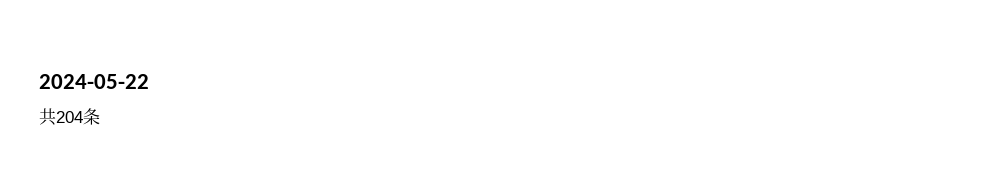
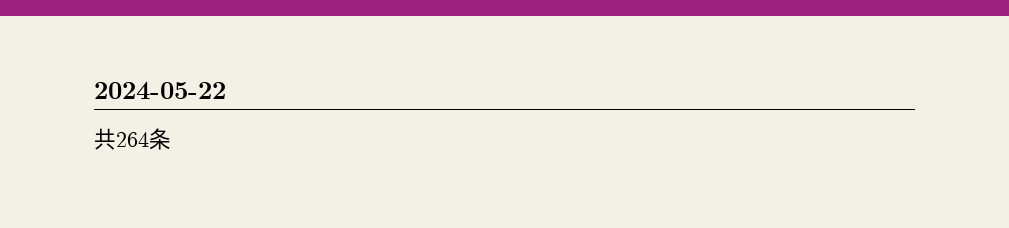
[56,111,83,123] 204 -> [116,132,149,147] 264

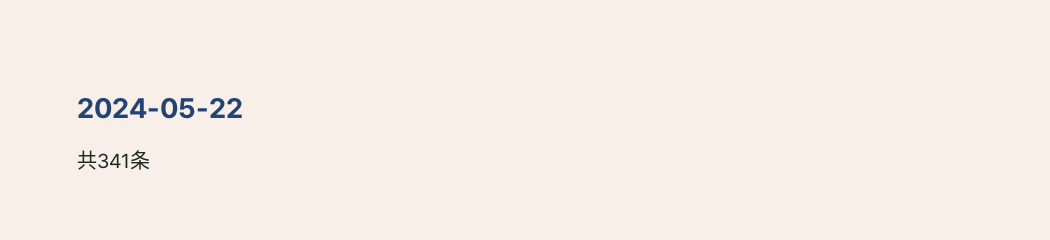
[116,132,149,147] 264 -> [97,153,130,169] 341

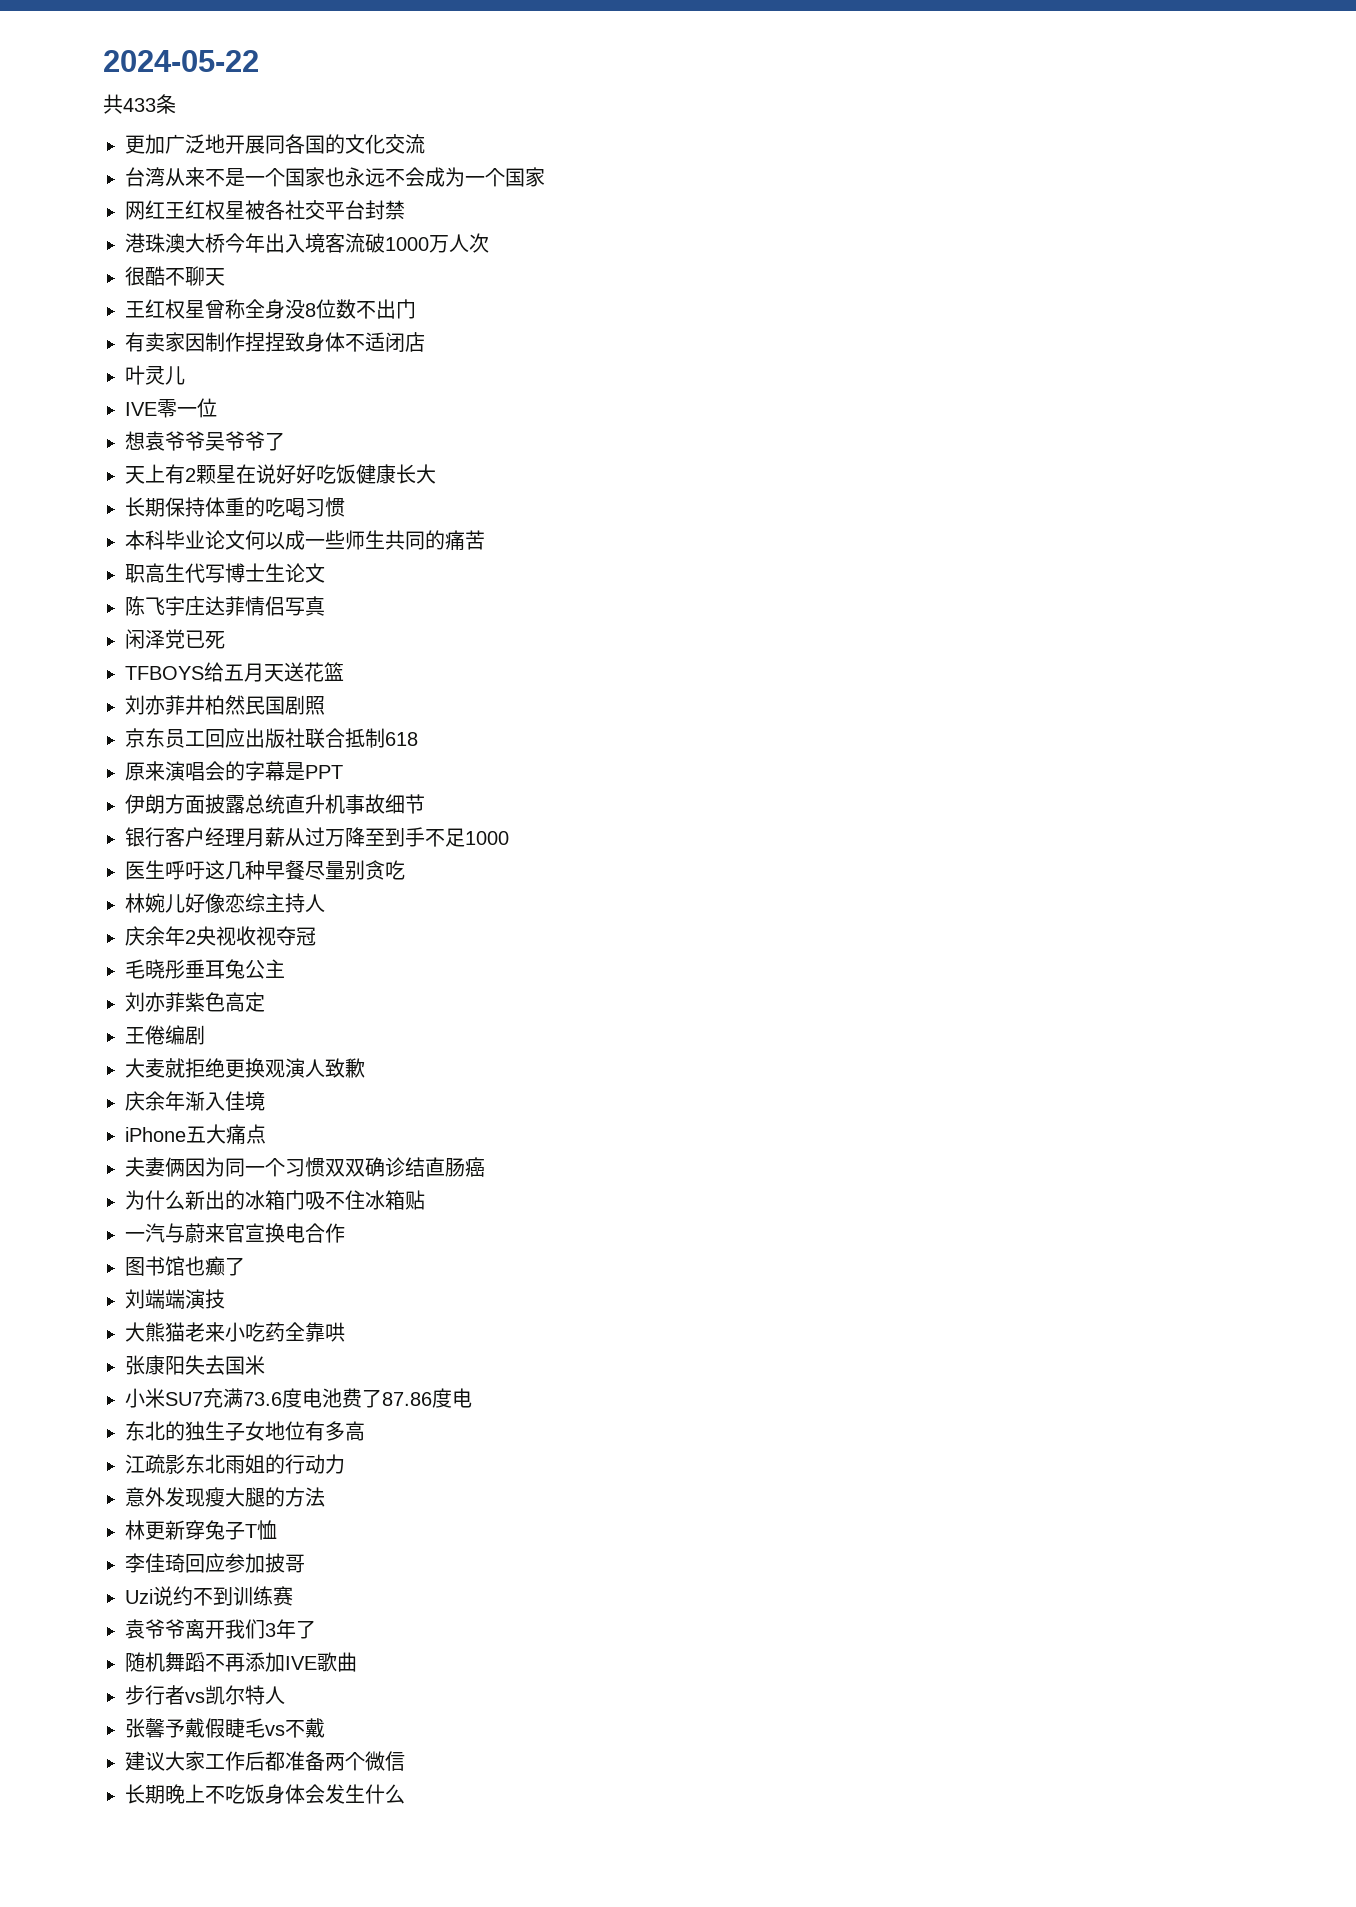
[97,153,130,169] 341 -> [123,98,156,112] 433
(150, 160) none -> [125,134,425,154] [125,167,545,187] [125,200,405,220] [125,233,489,253] [125,266,225,286] [125,299,416,319] [125,332,425,353] [125,365,185,385] [125,398,217,418] [125,431,285,451] [125,464,436,484] [125,497,345,518] [125,530,485,551] [125,563,325,583] [125,596,325,616] [125,629,225,649] [125,662,344,682] [125,695,325,715] [125,728,418,749] [125,761,343,781] [125,794,425,814] [125,827,509,847] [125,860,405,880] [125,893,325,913] [125,926,316,946] [125,959,285,979] [125,992,265,1012] [125,1025,205,1045] [125,1058,365,1078] [125,1091,265,1111] [125,1124,266,1145] [125,1157,485,1177] [125,1190,425,1210] [125,1223,345,1243] [125,1256,245,1276] [125,1289,225,1309] [125,1322,345,1342] [125,1355,265,1375] [125,1388,472,1408] [125,1421,365,1441] [125,1454,345,1474] [125,1487,325,1507] [125,1520,277,1540] [125,1553,305,1573] [125,1586,293,1606] [125,1619,316,1639] [125,1652,357,1672] [125,1685,285,1705] [125,1718,325,1738] [125,1751,405,1771] [125,1784,405,1804] // 更加广泛地开展同各国的文化交流 // 台湾从来不是一个国家也永远不会成为一个国家 // 网红王红权星被各社交平台封禁 // 港珠澳大桥今年出入境客流破1000万人次 // 很酷不聊天 // 王红权星曾称全身没8位数不出门 // 有卖家因制作捏捏致身体不适闭店 // 叶灵儿 // IVE零一位 // 想袁爷爷吴爷爷了 // 天上有2颗星在说好好吃饭健康长大 // 长期保持体重的吃喝习惯 // 本科毕业论文何以成一些师生共同的痛苦 // 职高生代写博士生论文 // 陈飞宇庄达菲情侣写真 // 闲泽党已死 // TFBOYS给五月天送花篮 // 刘亦菲井柏然民国剧照 // 京东员工回应出版社联合抵制618 // 原来演唱会的字幕是PPT // 伊朗方面披露总统直升机事故细节 // 银行客户经理月薪从过万降至到手不足1000 // 医生呼吁这几种早餐尽量别贪吃 // 林婉儿好像恋综主持人 // 庆余年2央视收视夺冠 // 毛晓彤垂耳兔公主 // 刘亦菲紫色高定 // 王倦编剧 // 大麦就拒绝更换观演人致歉 // 庆余年渐入佳境 // iPhone五大痛点 // 夫妻俩因为同一个习惯双双确诊结直肠癌 // 为什么新出的冰箱门吸不住冰箱贴 // 一汽与蔚来官宣换电合作 // 图书馆也癫了 // 刘端端演技 // 大熊猫老来小吃药全靠哄 // 张康阳失去国米 // 小米SU7充满73.6度电池费了87.86度电 // 东北的独生子女地位有多高 // 江疏影东北雨姐的行动力 // 意外发现瘦大腿的方法 // 林更新穿兔子T恤 // 李佳琦回应参加披哥 // Uzi说约不到训练赛 // 袁爷爷离开我们3年了 // 随机舞蹈不再添加IVE歌曲 // 步行者vs凯尔特人 // 张馨予戴假睫毛vs不戴 // 建议大家工作后都准备两个微信 // 长期晚上不吃饭身体会发生什么

